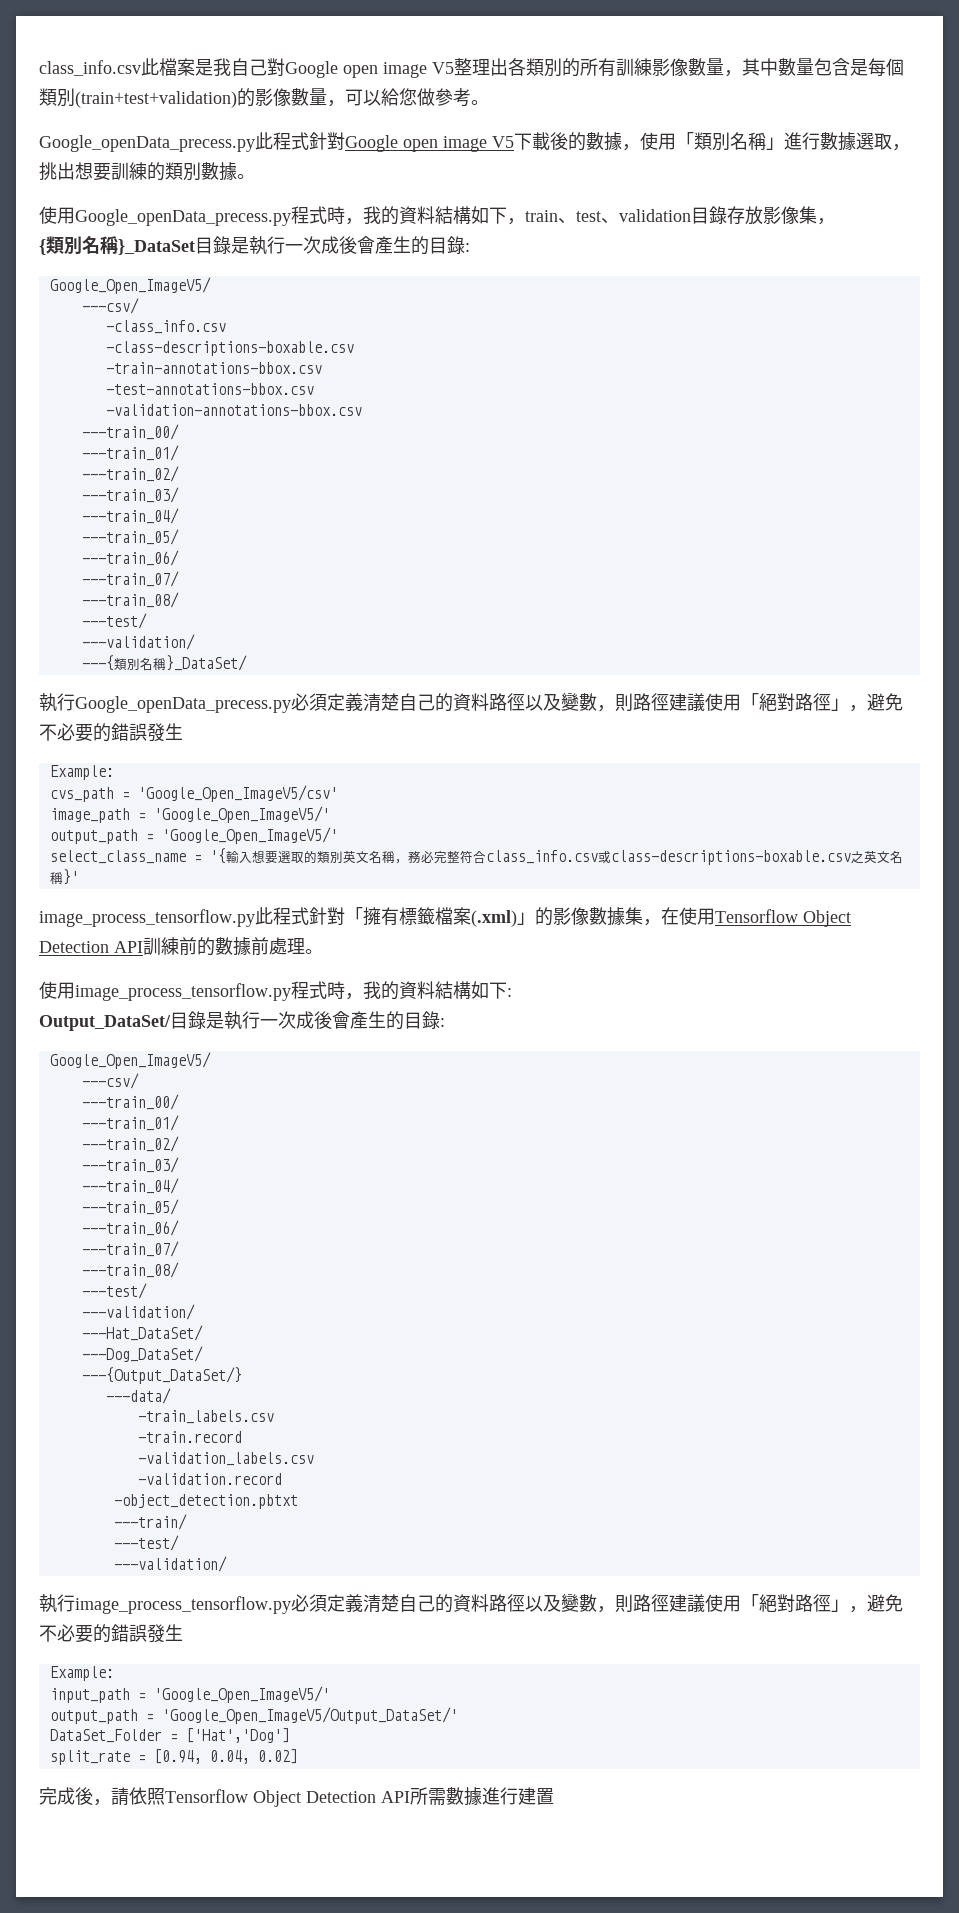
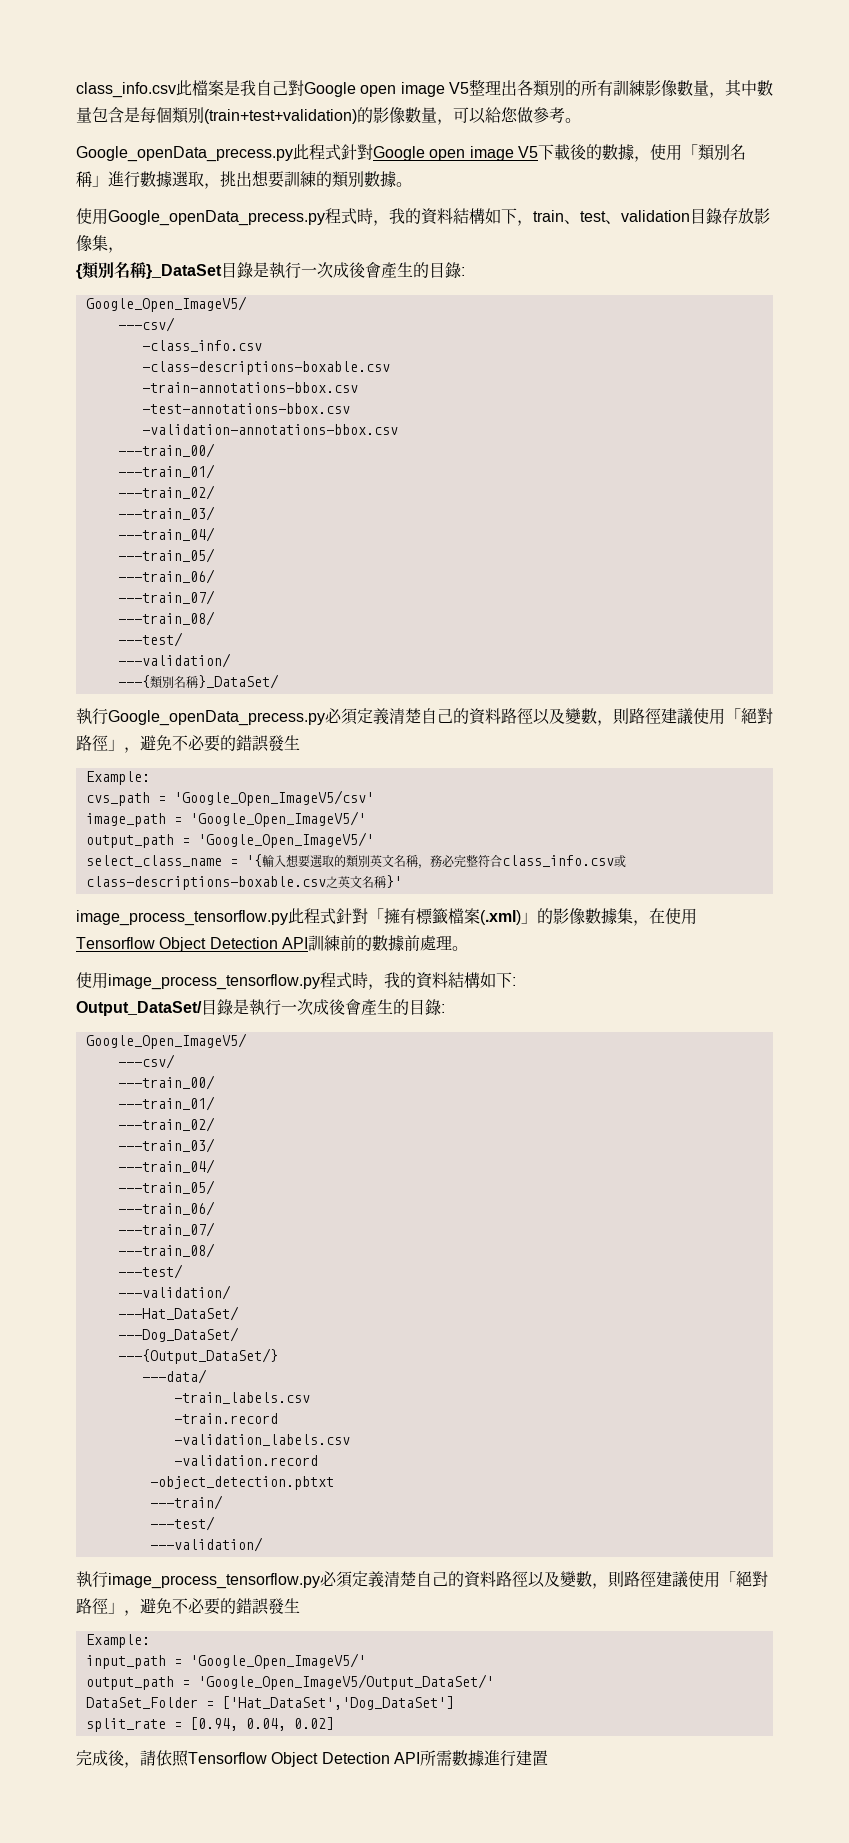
[185,1728,290,1743] ['Hat','Dog'] -> [221,1696,454,1710] ['Hat_DataSet','Dog_DataSet']

